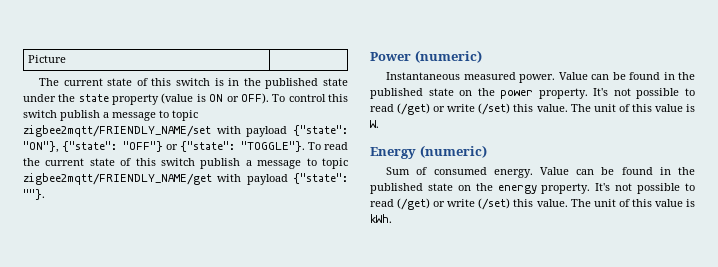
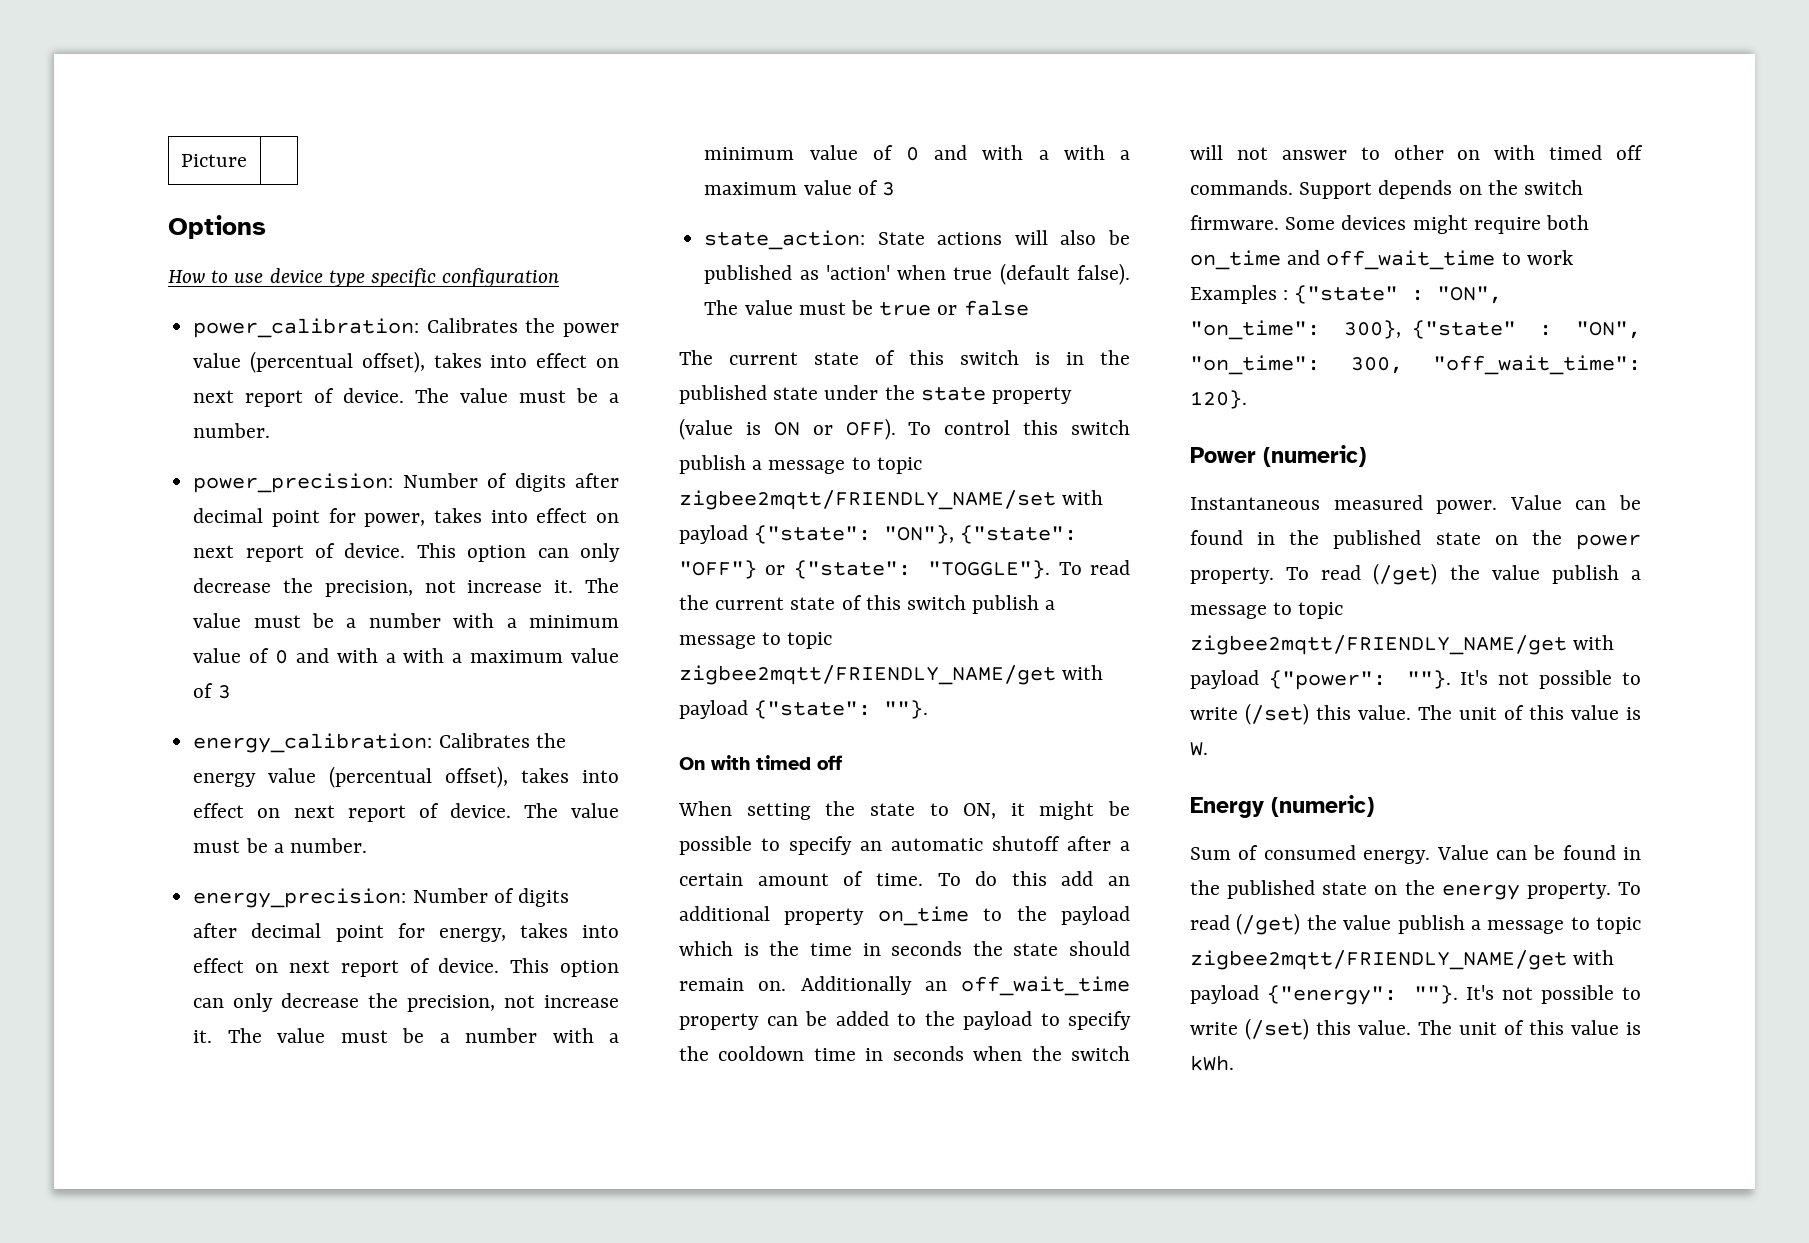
(66, 59) none -> [168,215,266,239] [168,268,560,287] [193,318,619,338] [193,351,620,373] [193,388,619,407] [193,423,271,438] [193,473,619,493] [193,508,619,527] [193,543,620,562] [193,578,619,597] [193,613,619,628] [193,648,619,664] [193,683,231,699] [193,733,566,753] [193,766,619,788] [193,803,619,822] [193,838,367,853] [193,888,569,908] [193,923,619,942] [193,958,619,977] [193,993,619,1012] [193,1028,619,1043] [704,145,1130,161] [704,180,895,196] [704,230,1130,250] [704,263,1130,285] [704,300,1029,316] // Options // How to use device type specific configuration // power_calibration: Calibrates the power value (percentual offset), takes into effect on next report of device. The value must be a number. // power_precision: Number of digits after decimal point for power, takes into effect on next report of device. This option can only decrease the precision, not increase it. The value must be a number with a minimum value of 0 and with a with a maximum value of 3 // energy_calibration: Calibrates the energy value (percentual offset), takes into effect on next report of device. The value must be a number. // energy_precision: Number of digits after decimal point for energy, takes into effect on next report of device. This option can only decrease the precision, not increase it. The value must be a number with a minimum value of 0 and with a with a maximum value of 3 // state_action: State actions will also be published as 'action' when true (default false). The value must be true or false
(45, 194) none -> [679,755,842,770] [678,801,1130,820] [679,836,1130,855] [679,871,1130,886] [679,906,1130,926] [679,941,1130,956] [679,976,1130,996] [679,1011,1131,1030] [679,1046,1130,1061] [1190,145,1643,160] [1190,180,1584,199] [1190,215,1590,234] [1190,250,1573,270] [1190,285,1503,304] [1190,320,1641,340] [1190,355,1641,375] [1190,390,1247,409] // On with timed off // When setting the state to ON, it might be possible to specify an automatic shutoff after a certain amount of time. To do this add an additional property on_time to the payload which is the time in seconds the state should remain on. Additionally an off_wait_time property can be added to the payload to specify the cooldown time in seconds when the switch will not answer to other on with timed off commands. Support depends on the switch firmware. Some devices might require both on_time and off_wait_time to work Examples : {"state" : "ON", "on_time": 300}, {"state" : "ON", "on_time": 300, "off_wait_time": 120}.
[593,88,695,99] [370,103,446,115] It's not possible to read (/get) or -> [1286,563,1641,585] [1190,602,1344,619] [1190,635,1615,655] [1190,670,1641,690] To read (/get) the value publish a message to topic zigbee2mqtt/FRIENDLY_NAME/get with payload {"power": ""}. It's not possible to
[595,183,695,194] [370,198,446,210] It's not possible to read (/get) or -> [1618,882,1641,895] [1190,913,1641,935] [1190,950,1615,970] [1190,985,1641,1005] To read (/get) the value publish a message to topic zigbee2mqtt/FRIENDLY_NAME/get with payload {"energy": ""}. It's not possible to

